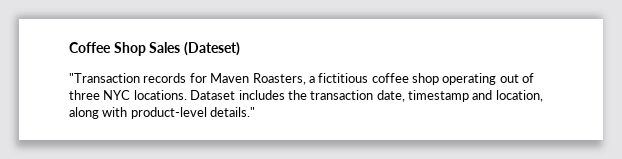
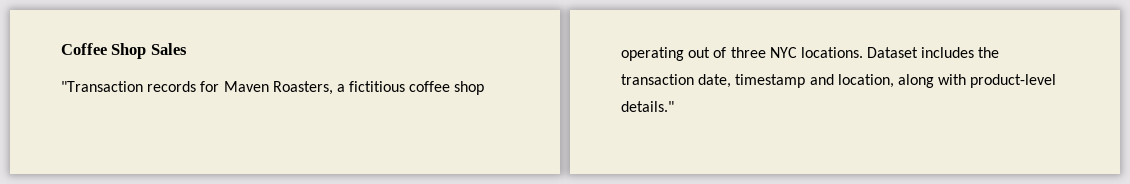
[183,42,240,56] (Dateset) -> (187, 49) none

